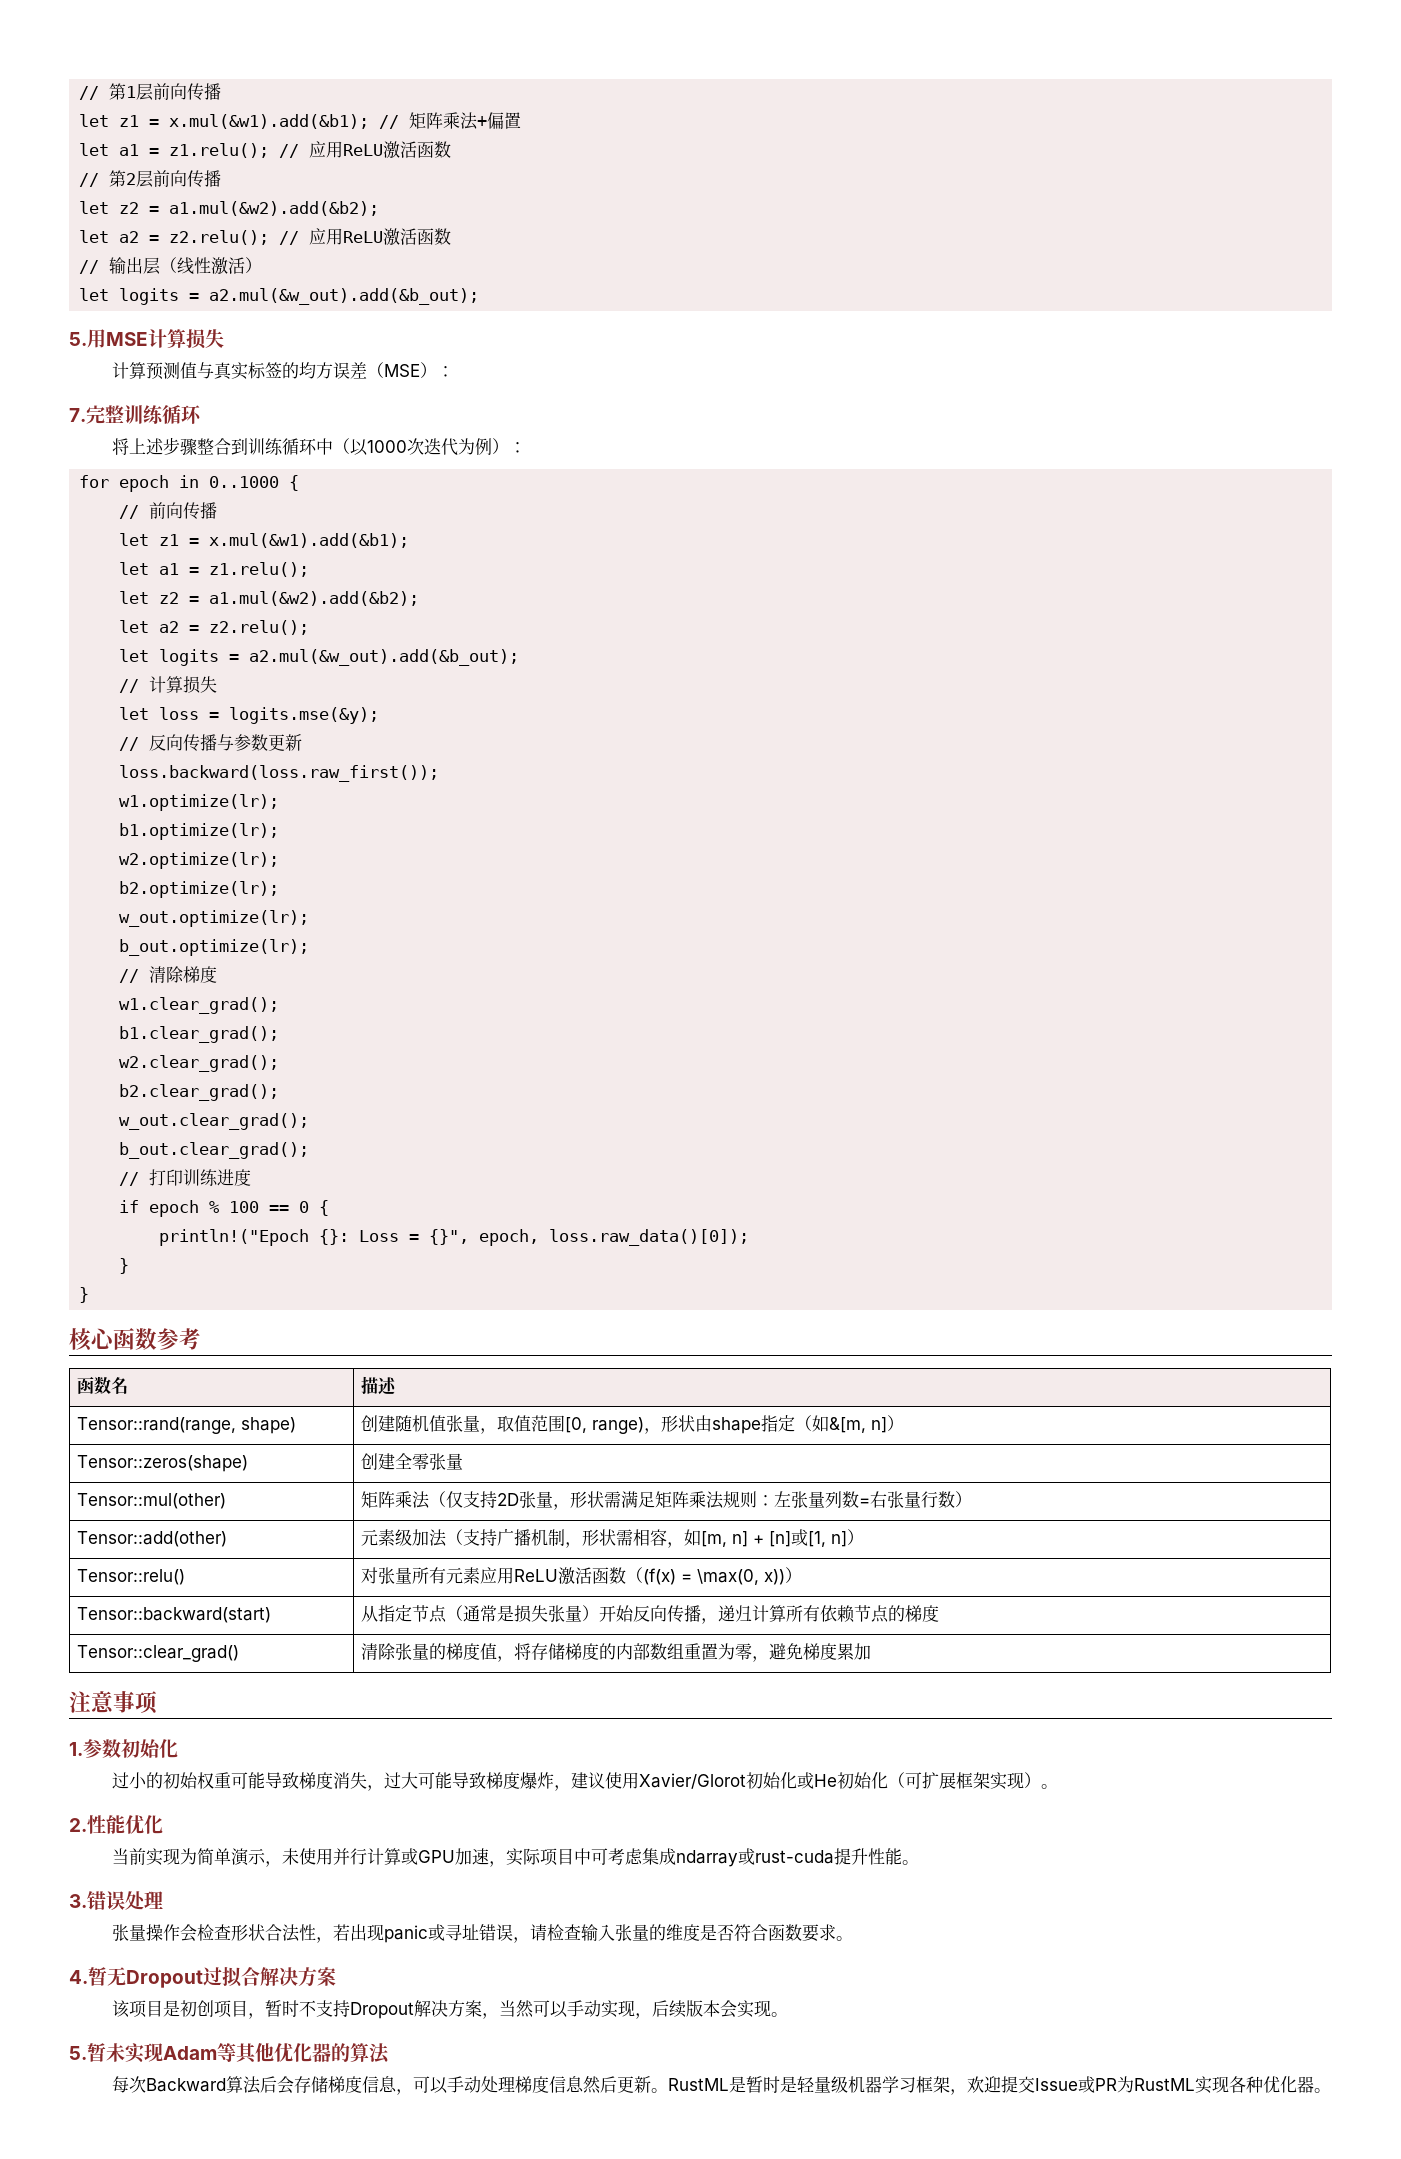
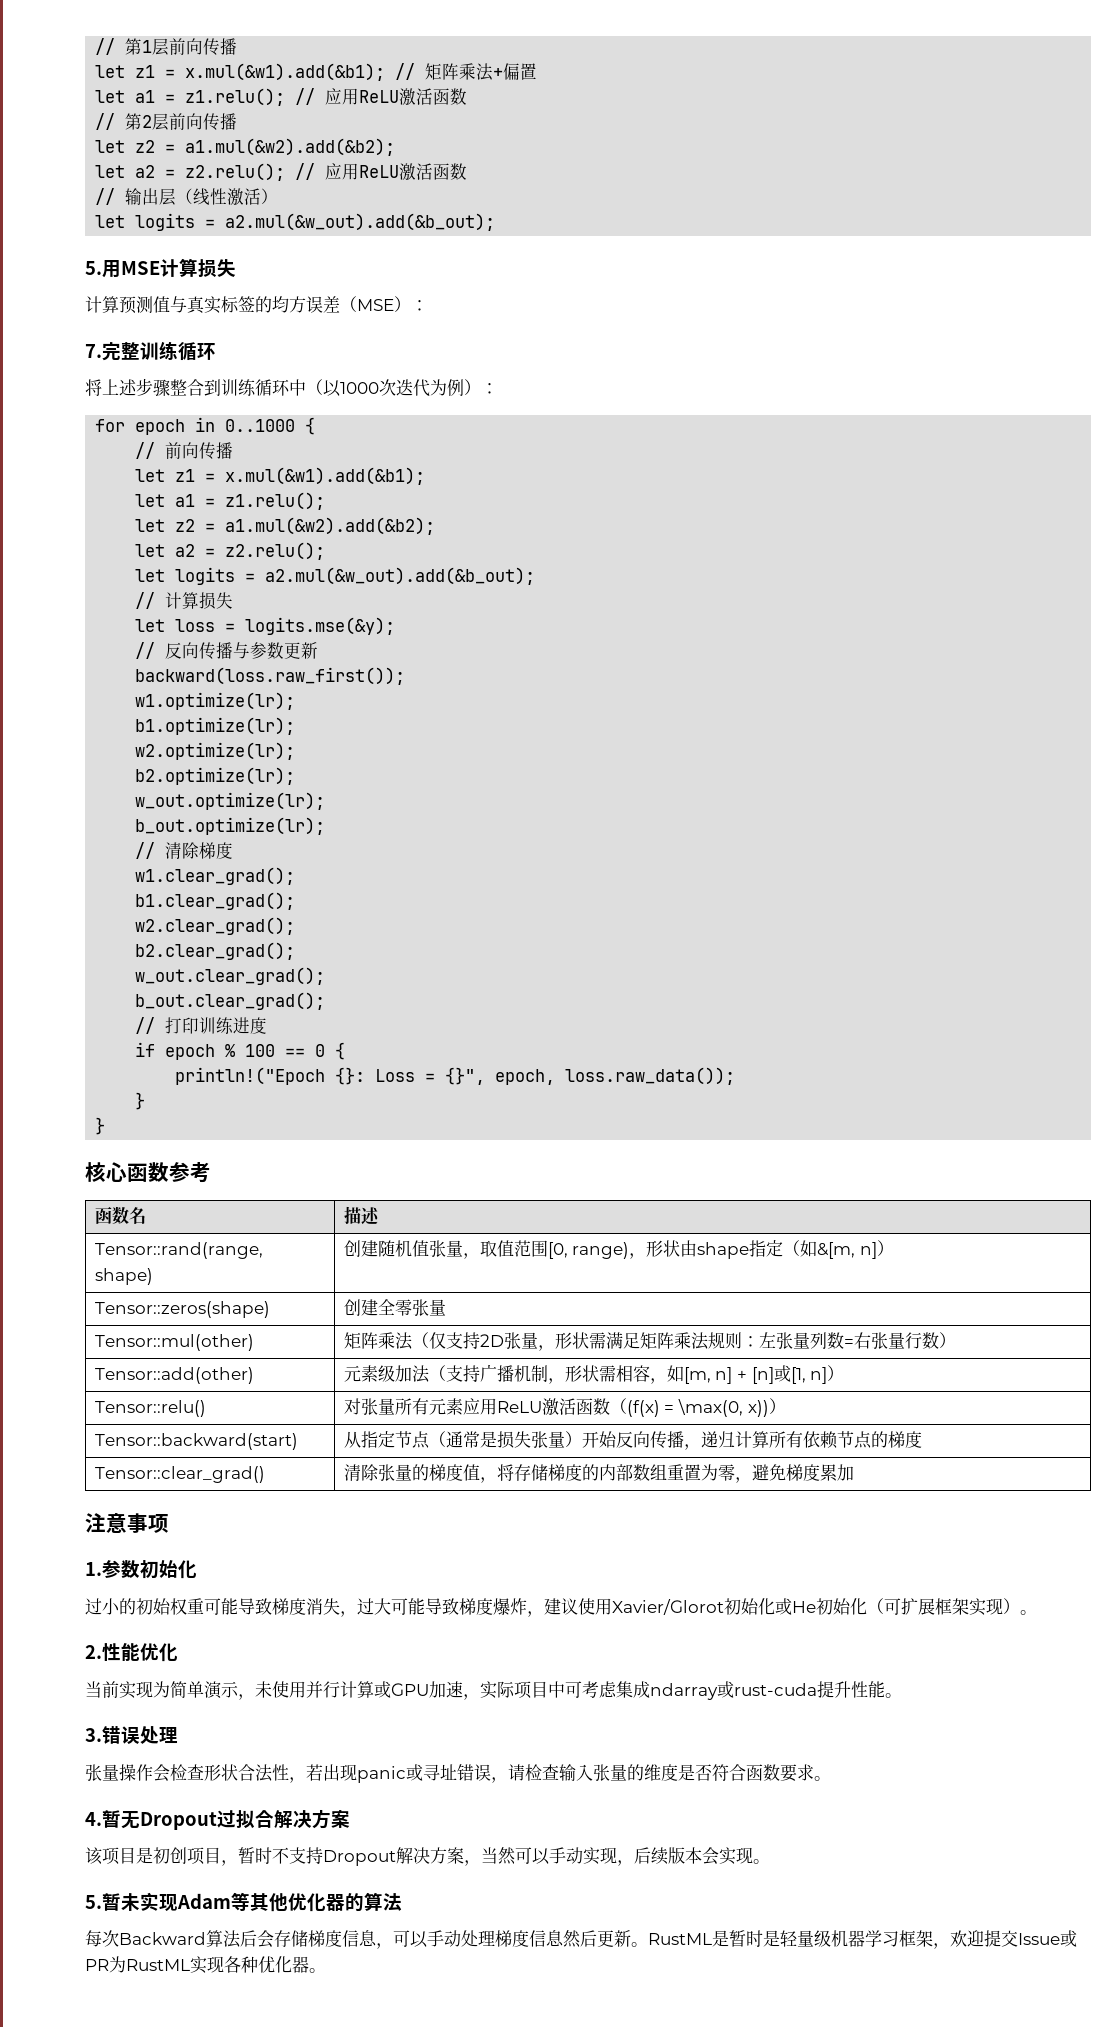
[119,765,440,782] loss.backward(loss.raw_first()); -> [135,667,406,685] backward(loss.raw_first());
[549,1229,750,1246] loss.raw_data()[0]); -> [565,1067,736,1085] loss.raw_data());

